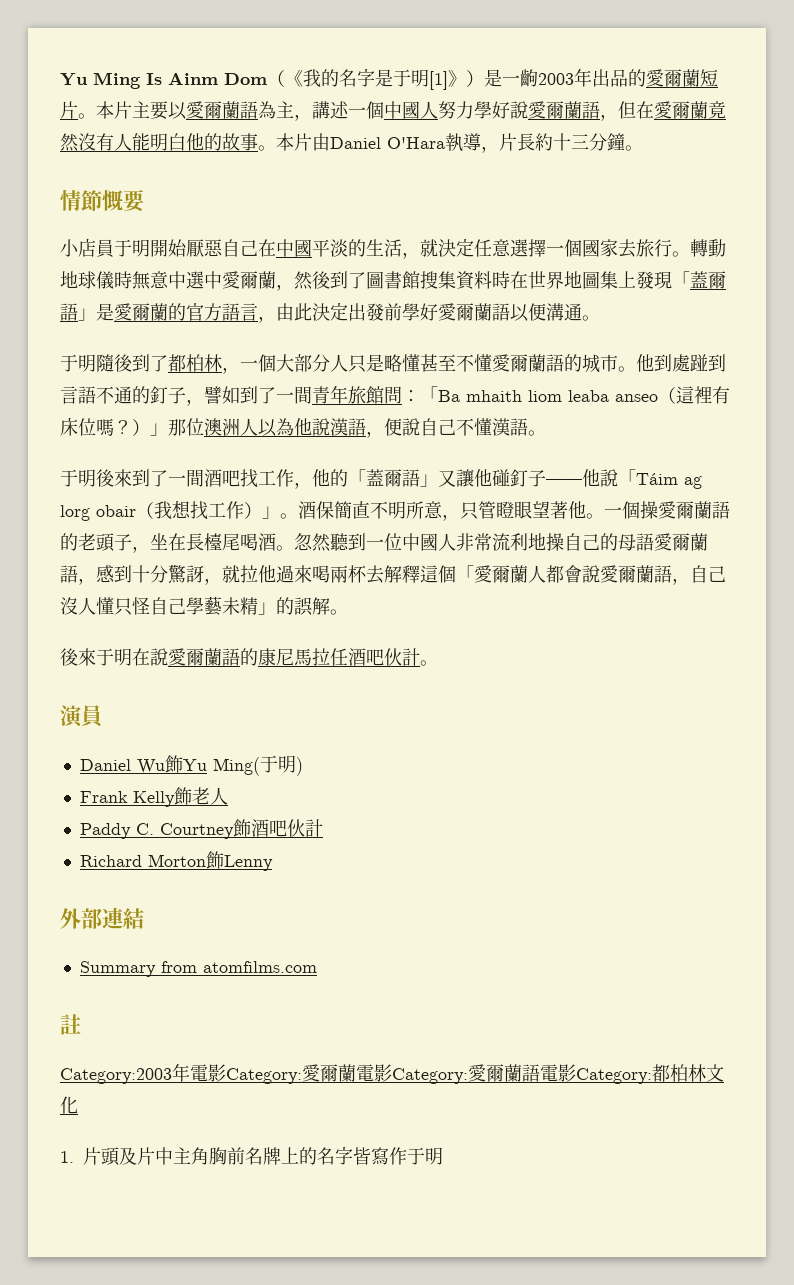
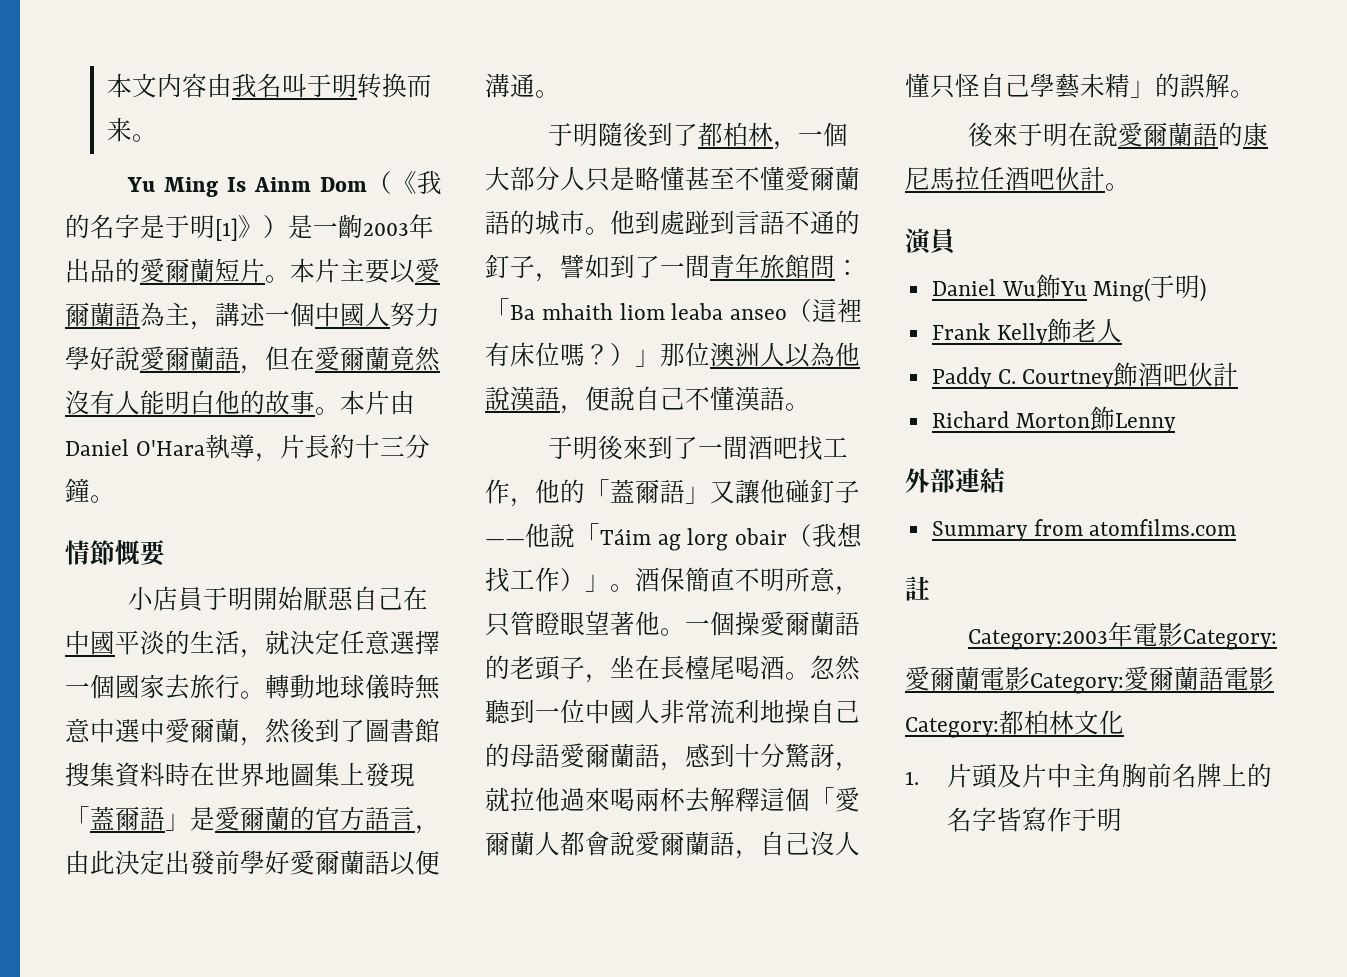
(60, 79) none -> [107,73,433,98] [107,117,158,142] 本文内容由我名叫于明转换而来。 //

